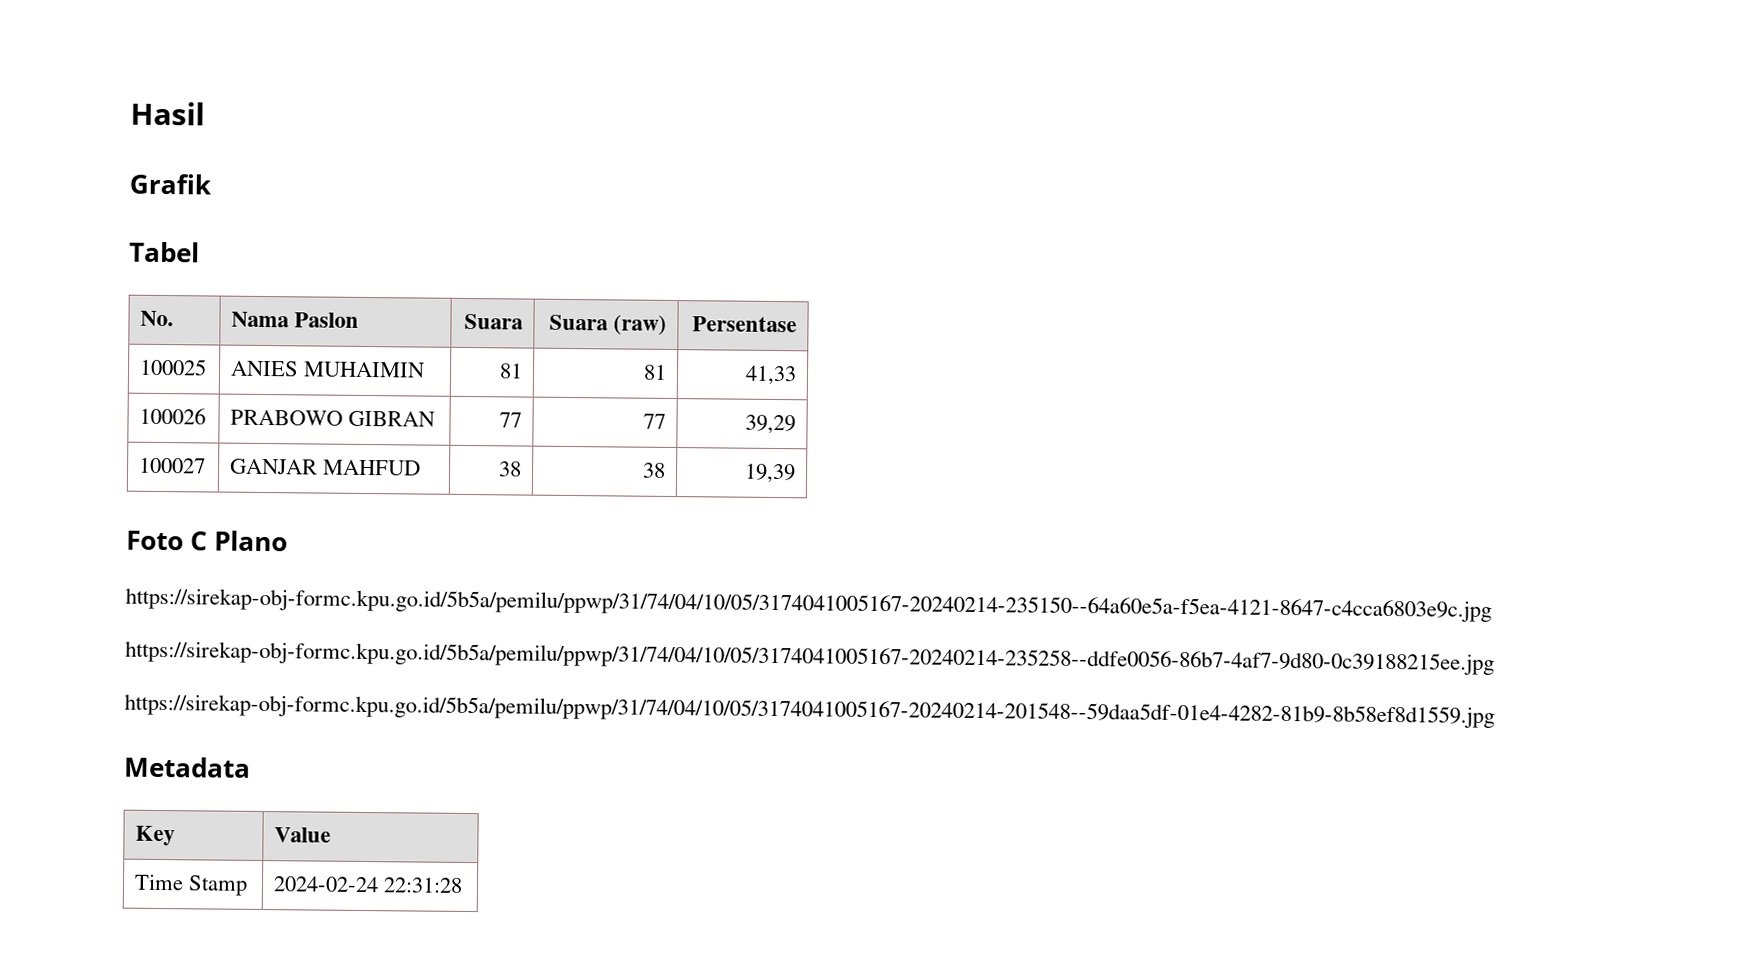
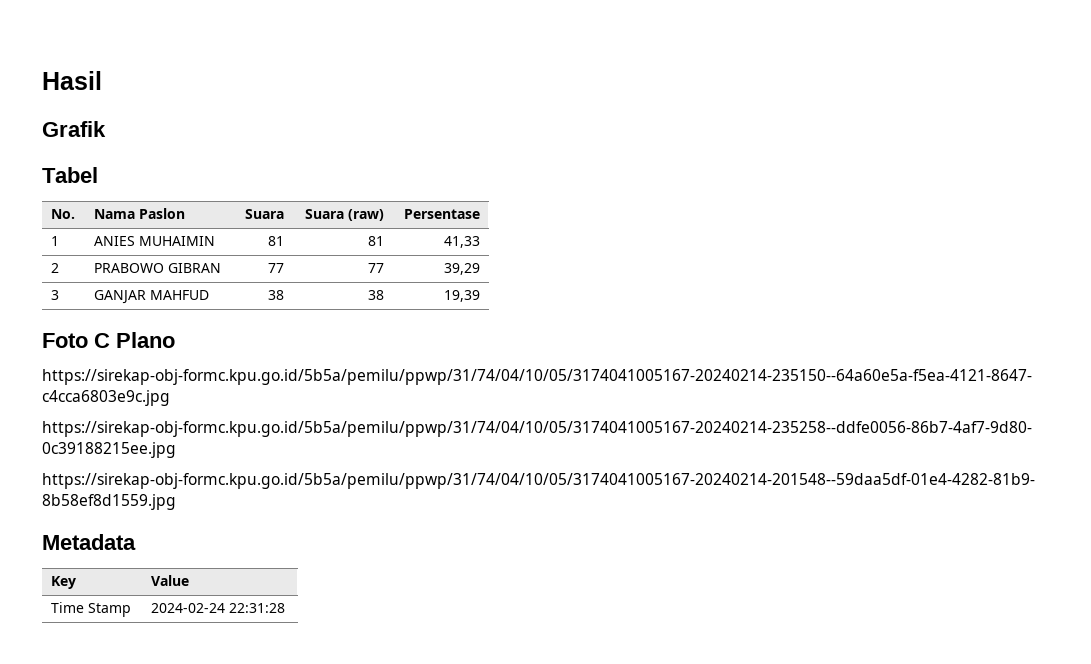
[139,358,208,376] 100025 -> [51,236,60,246] 1
[139,407,207,425] 100026 -> [51,263,60,273] 2
[139,457,207,474] 100027 -> [51,290,60,300] 3

